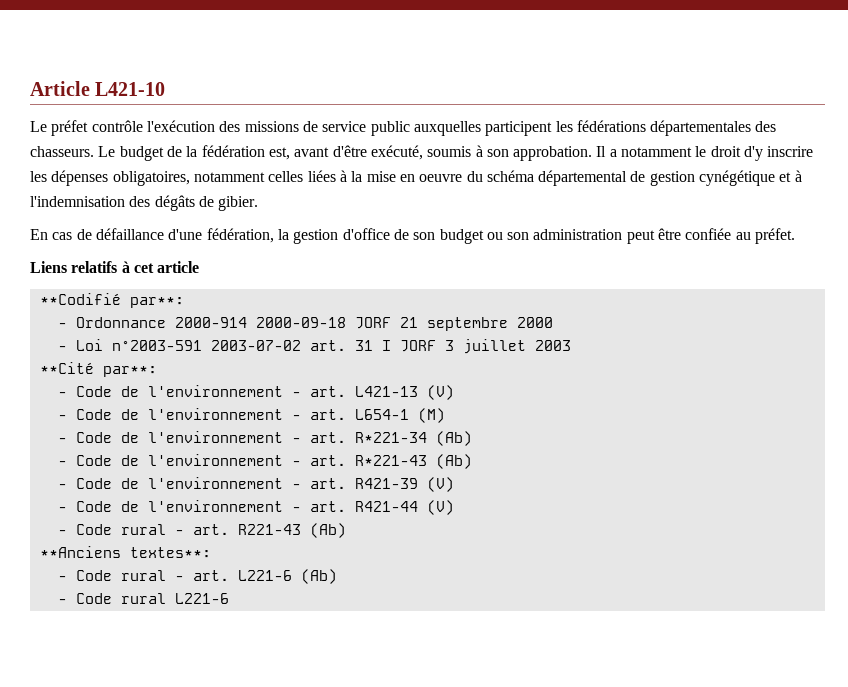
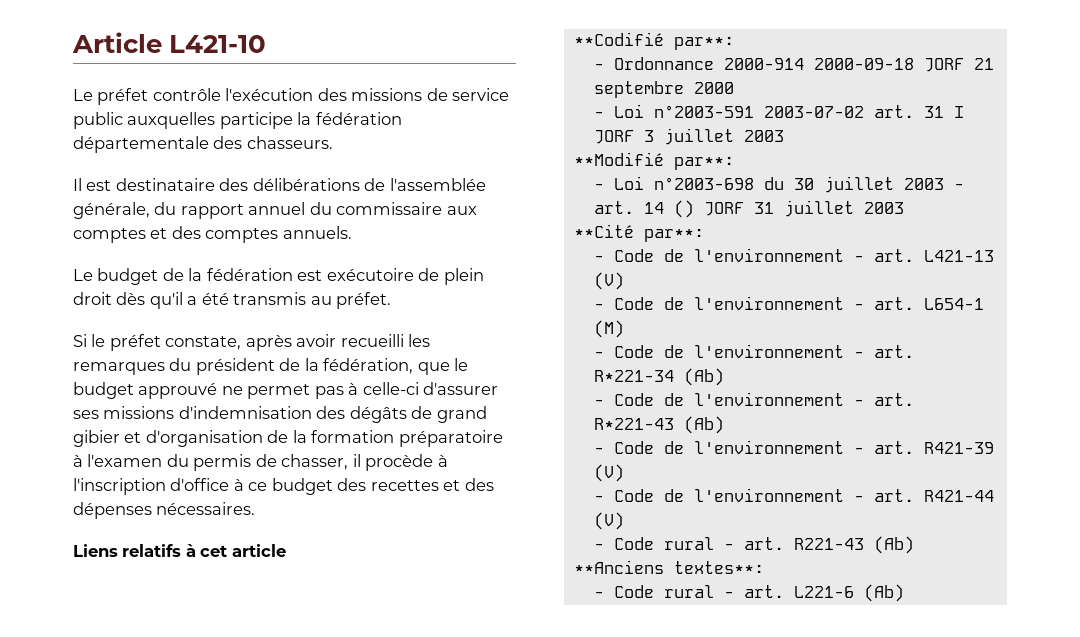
[485,120,777,136] [30,146,94,157] participent les fédérations départementales des chasseurs. -> [219,112,402,129] [73,136,333,153] [73,178,486,191] [73,202,477,219] [73,226,352,243] participe la fédération départementale des chasseurs. // Il est destinataire des délibérations de l'assemblée générale, du rapport annuel du commissaire aux comptes et des comptes annuels. //
[268,145,814,161] [30,170,802,186] [30,195,259,211] [30,228,796,244] est, avant d'être exécuté, soumis à son approbation. Il a notamment le droit d'y inscrire les dépenses obligatoires, notamment celles liées à la mise en oeuvre du schéma départemental de gestion cynégétique et à l'indemnisation des dégâts de gibier. // En cas de défaillance d'une fédération, la gestion d'office de son budget ou son administration peut être confiée au préfet. -> [297,268,484,285] [73,292,392,309] [73,334,431,351] [73,358,469,375] [73,382,499,399] [73,406,487,423] [73,430,503,447] [73,454,448,471] [73,478,494,495] [73,502,256,519] est exécutoire de plein droit dès qu'il a été transmis au préfet. // Si le préfet constate, après avoir recueilli les remarques du président de la fédération, que le budget approuvé ne permet pas à celle-ci d'assurer ses missions d'indemnisation des dégâts de grand gibier et d'organisation de la formation préparatoire à l'examen du permis de chasser, il procède à l'inscription d'office à ce budget des recettes et des dépenses nécessaires.
(571, 345) none -> [573,152,734,170] [593,176,964,193] [593,200,904,218] // **Modifié par**: // - Loi n°2003-698 du 30 juillet 2003 - art. 14 () JORF 31 juillet 2003
[57,593,229,604] // - Code rural L221-6 -> (904, 593) none

